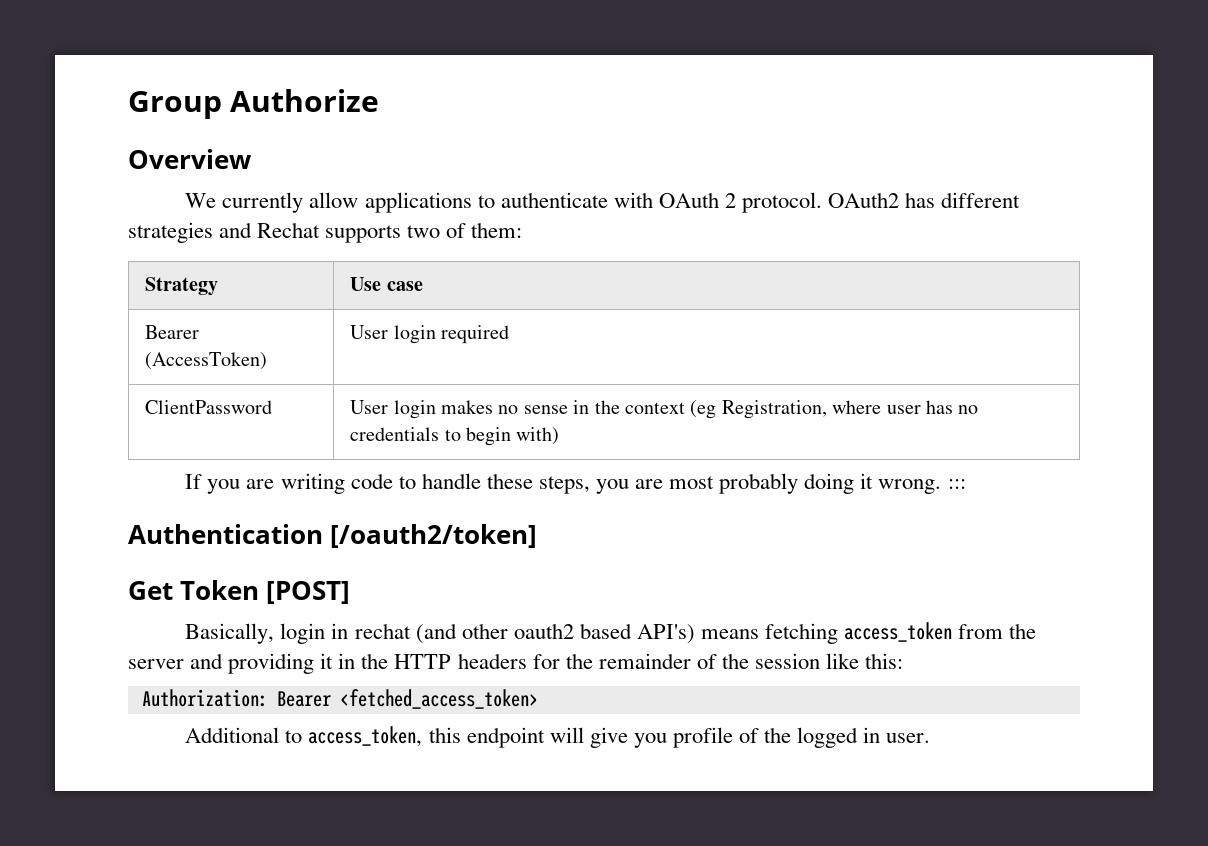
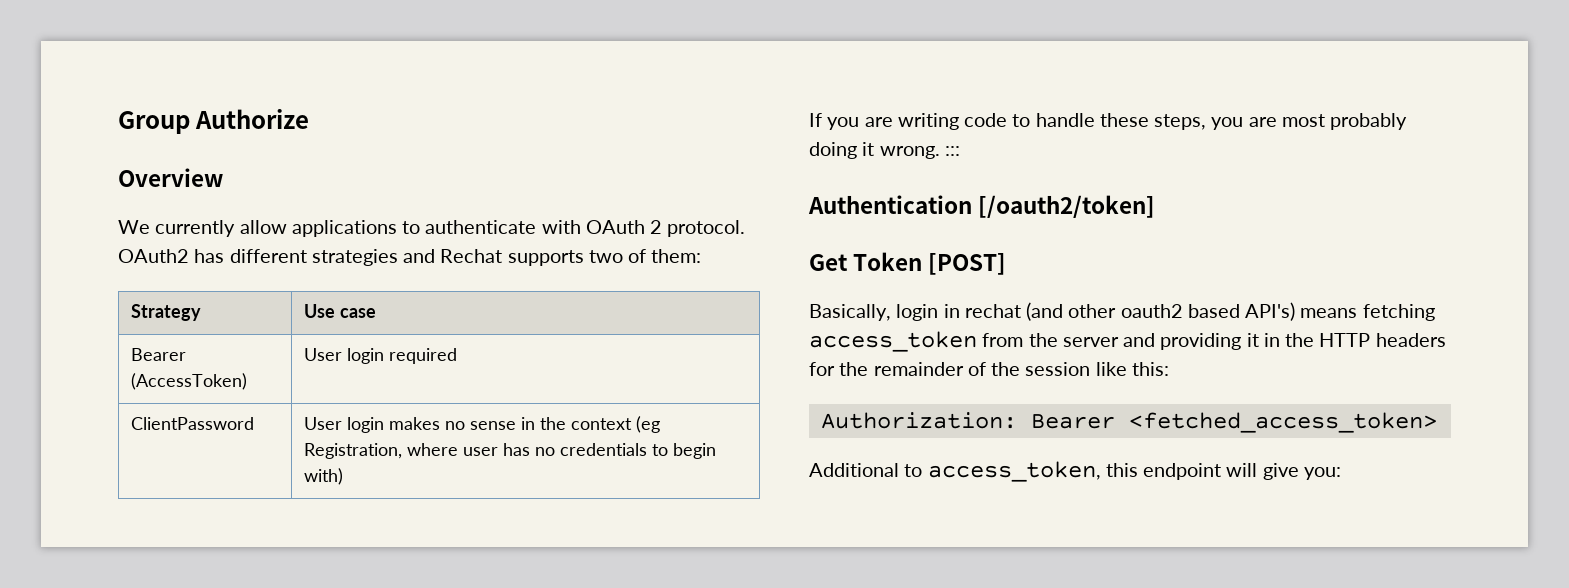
[633,727,931,748] you profile of the logged in user. -> [1303,467,1341,480] you:

